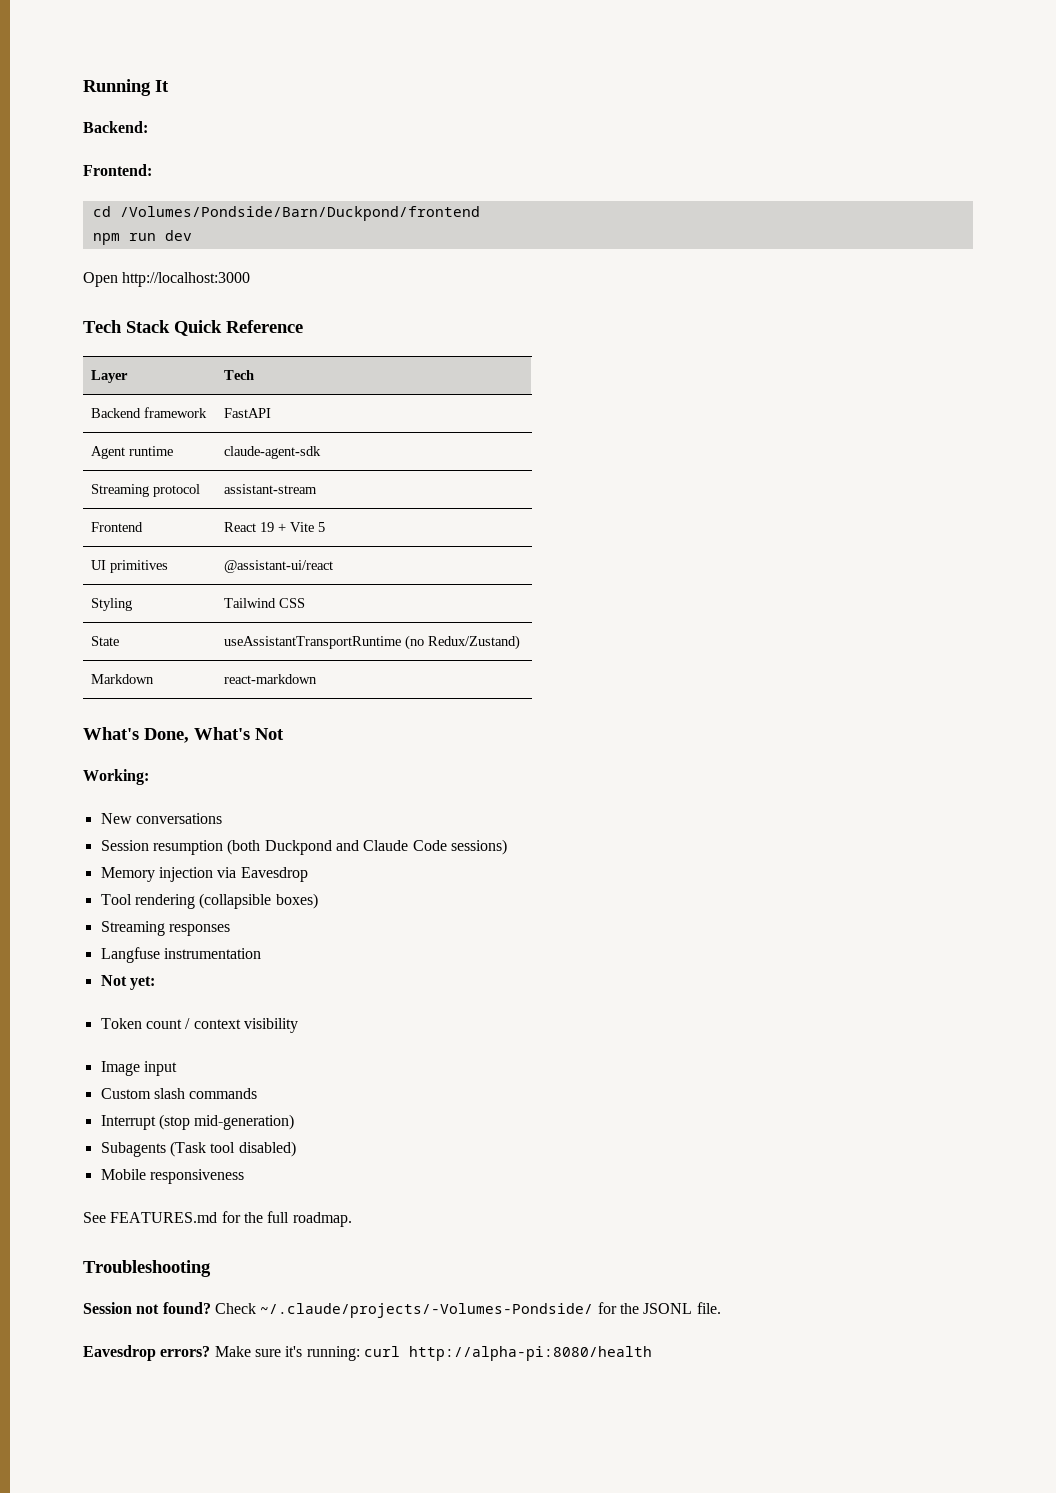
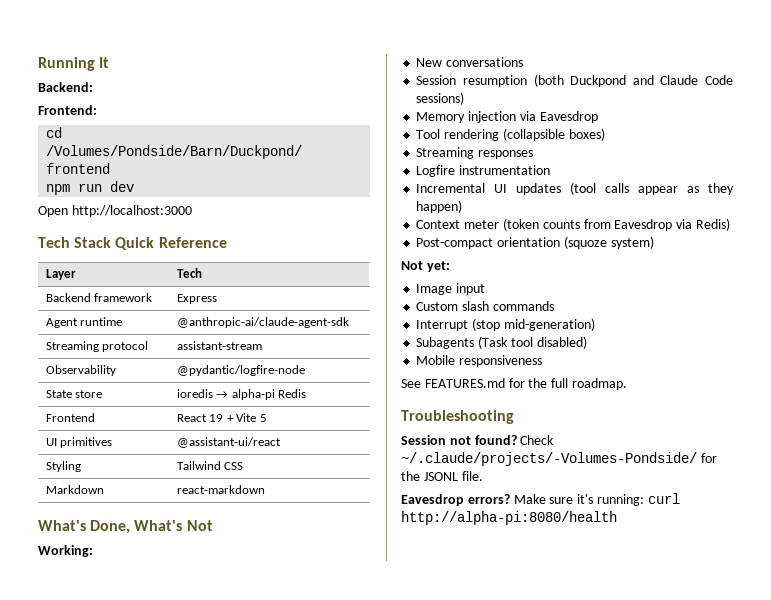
[224,408,272,418] FastAPI -> [177,294,218,304] Express
[224,446,322,459] claude-agent-sdk -> [177,317,350,328] @anthropic-ai/claude-agent-sdk
(318, 489) none -> [46,365,117,376] [177,365,306,376] [46,390,103,398] [177,389,307,400] // Observability | @pydantic/logfire-node // State store | ioredis → alpha-pi Redis
[91,636,120,646] [224,635,521,650] // State | useAssistantTransportRuntime (no Redux/Zustand) -> (244, 466) none
[100,947,160,963] Langfuse -> [416,165,456,177] Logfire
[100,975,155,990] [100,1018,298,1033] Not yet: // Token count / context visibility -> [416,182,734,195] [416,200,463,213] [416,218,730,231] [416,236,654,249] [401,261,450,272] Incremental UI updates (tool calls appear as they happen) // Context meter (token counts from Eavesdrop via Redis) // Post-compact orientation (squoze system) // Not yet:

